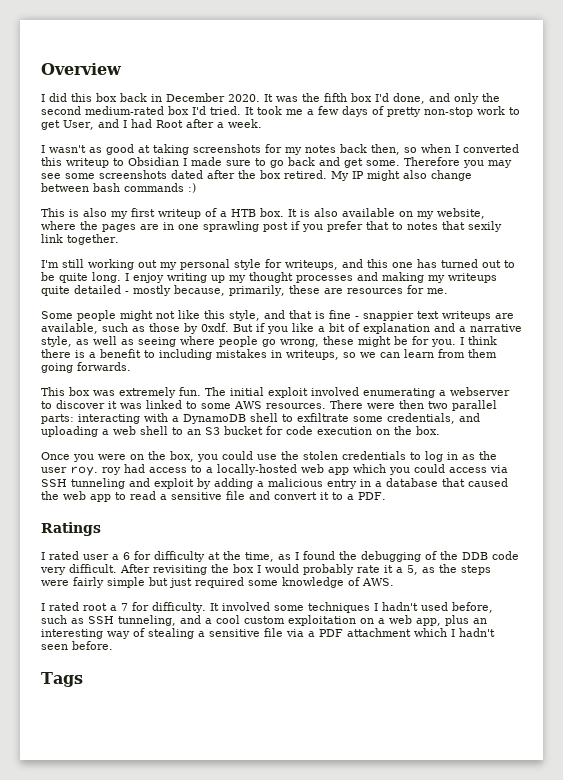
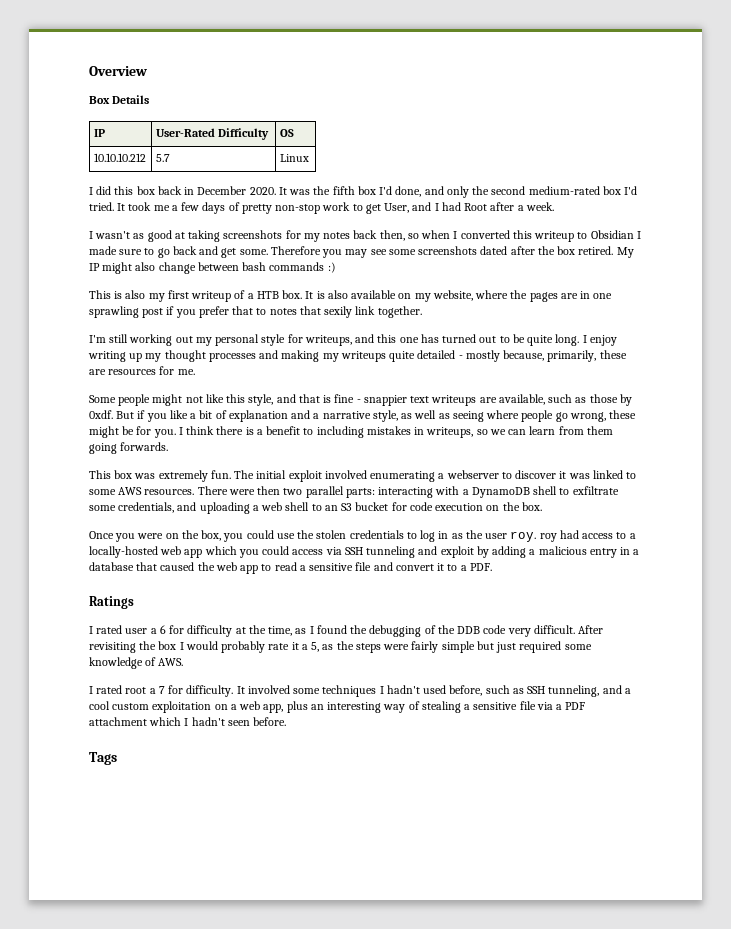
(122, 69) none -> [89,95,150,104] [93,129,105,137] [155,128,270,140] [279,129,294,137] [93,153,146,162] [155,154,170,162] [279,154,309,162] // Box Details // IP | User-Rated Difficulty | OS // 10.10.10.212 | 5.7 | Linux

